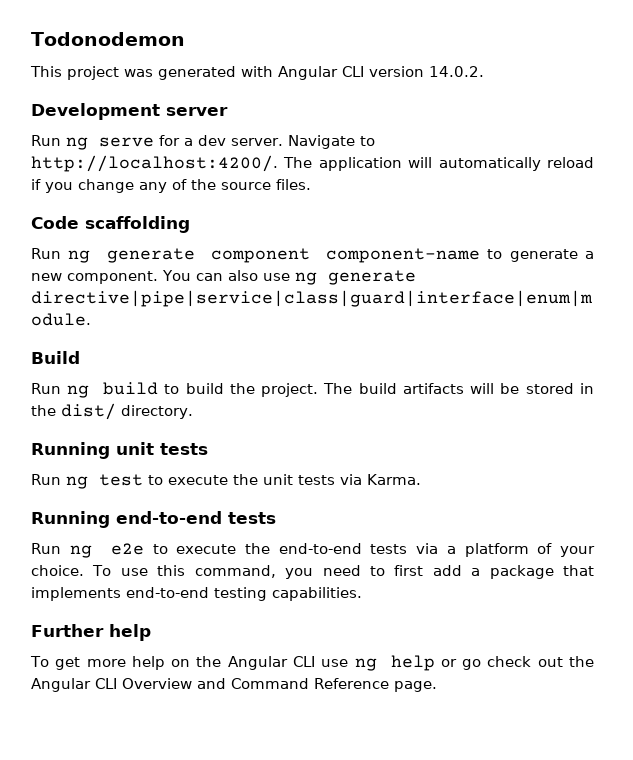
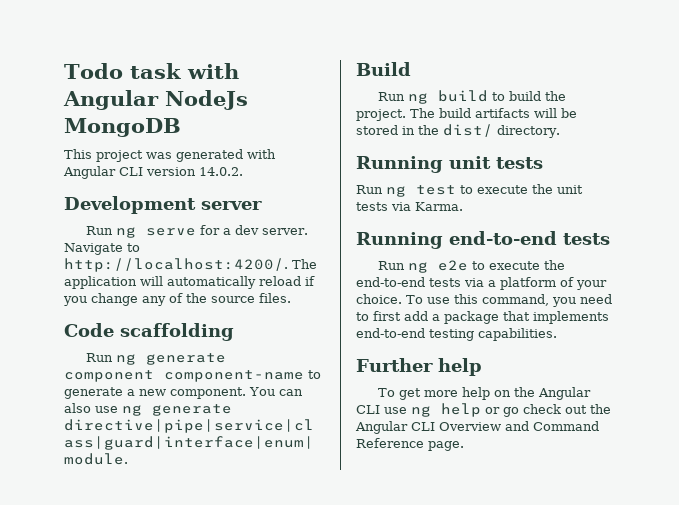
[31,32,185,46] Todonodemon -> [64,63,239,79] [63,90,248,110] [64,118,181,137] Todo task with Angular NodeJs MongoDB

